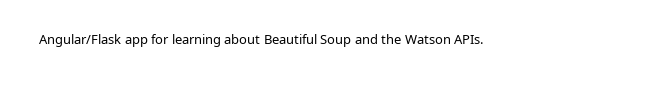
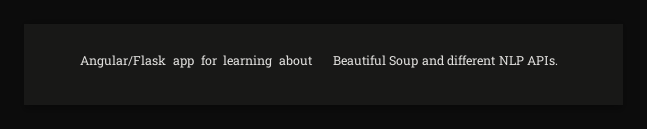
[381,34,451,44] the Watson -> [447,55,524,66] different NLP

